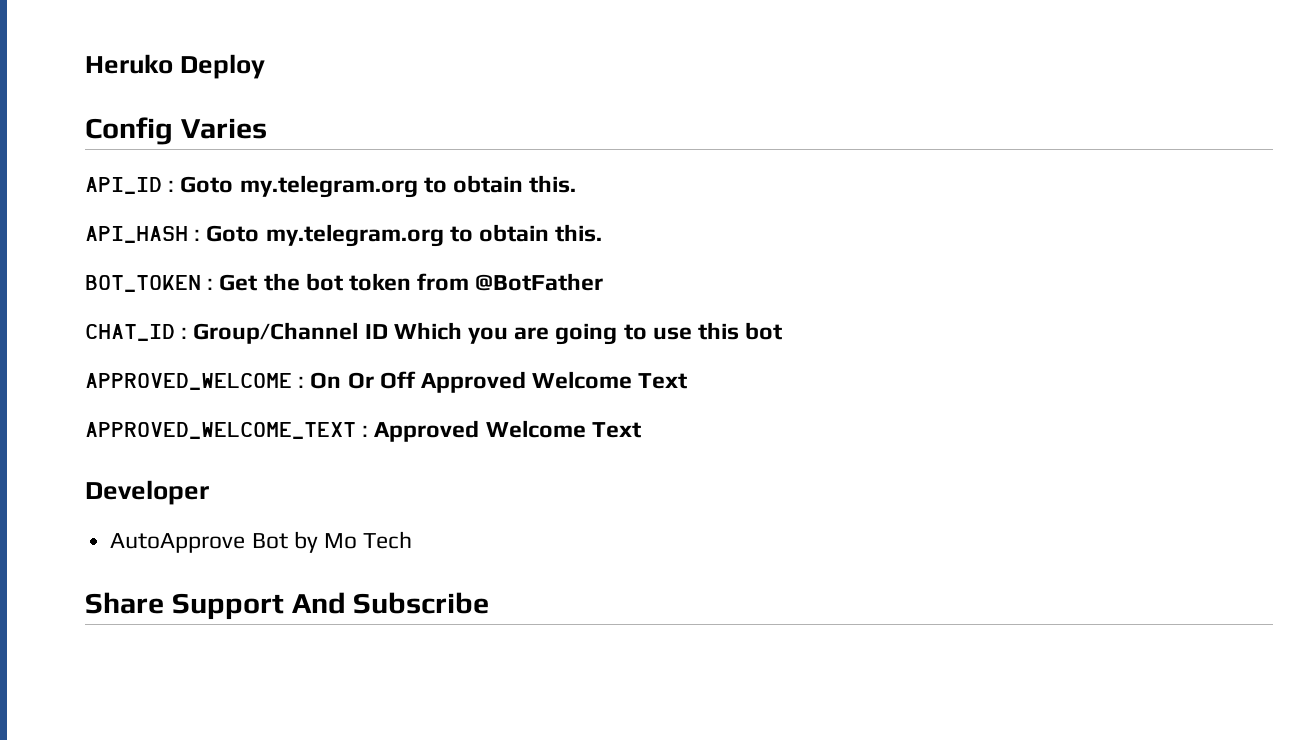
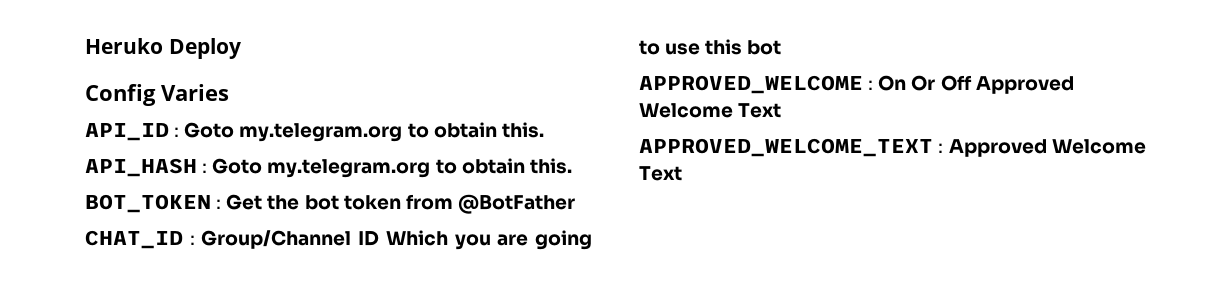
[85,480,209,505] [110,531,413,553] [85,592,490,620] // Developer // AutoApprove Bot by Mo Tech // Share Support And Subscribe -> (682, 173) none

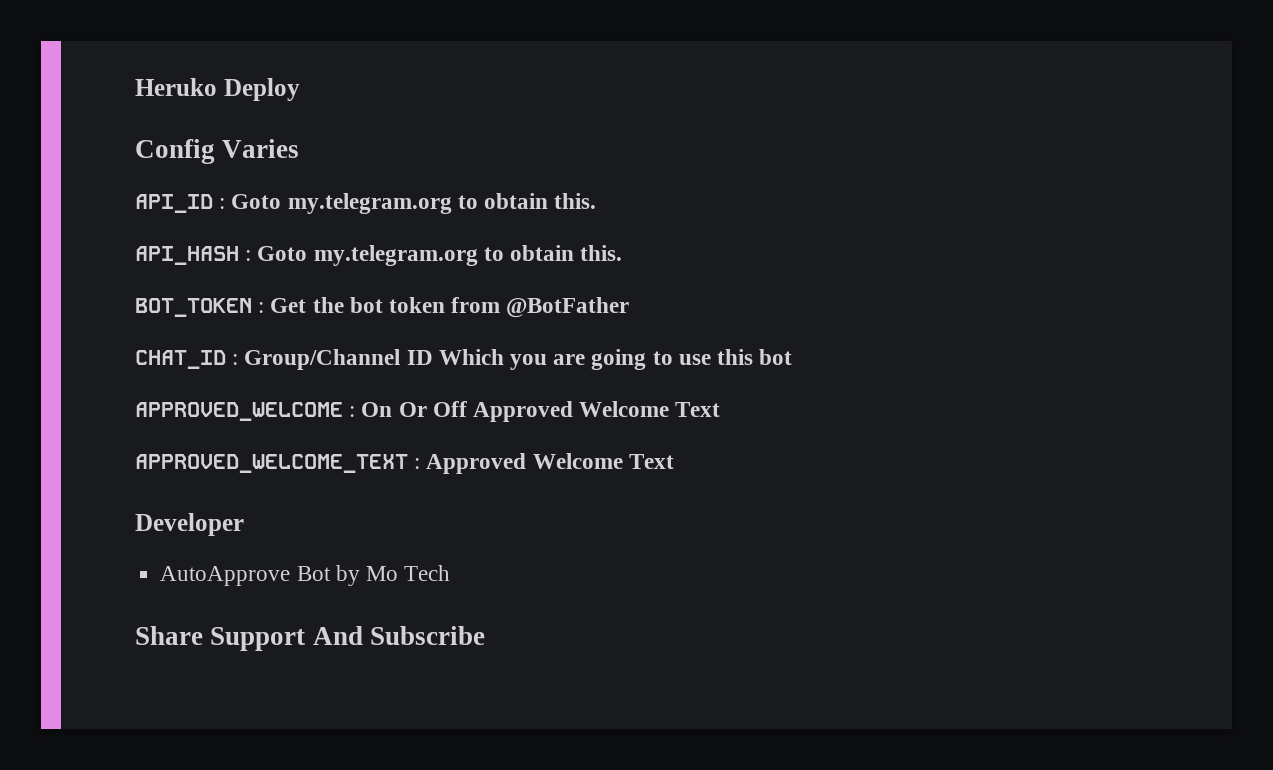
(682, 173) none -> [135,513,244,536] [160,565,451,586] [135,626,485,651] // Developer // AutoApprove Bot by Mo Tech // Share Support And Subscribe

